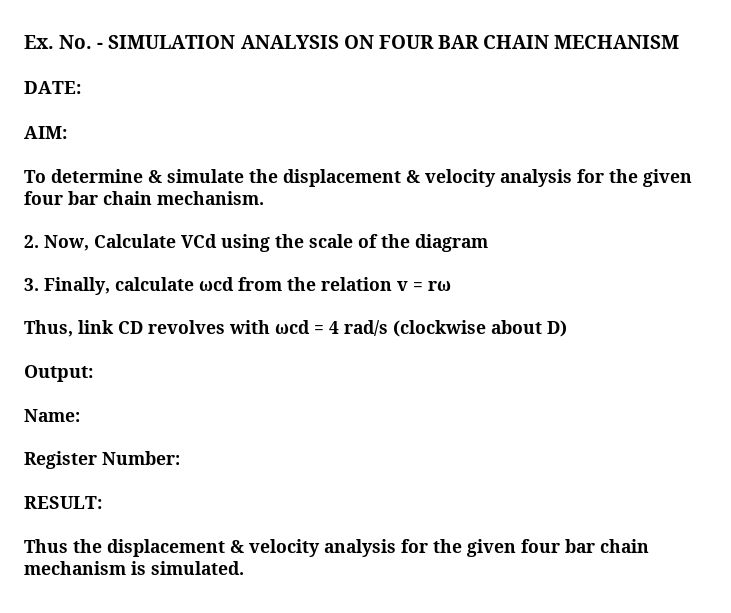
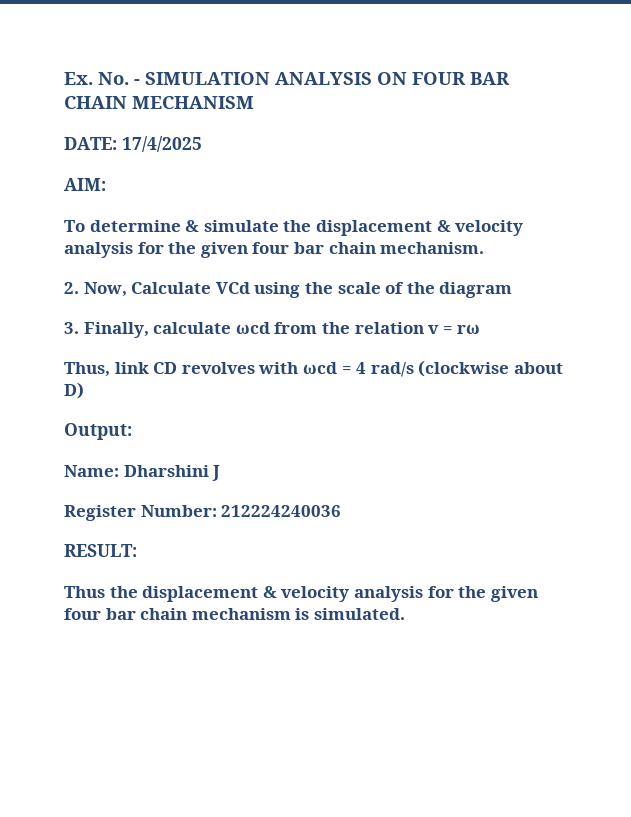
(81, 87) none -> [122,136,202,152] 17/4/2025
(80, 415) none -> [123,465,221,481] Dharshini J
(180, 458) none -> [221,505,342,517] 212224240036

